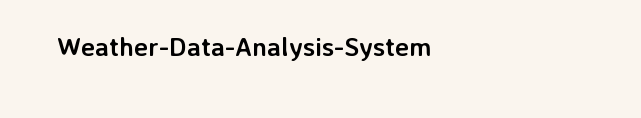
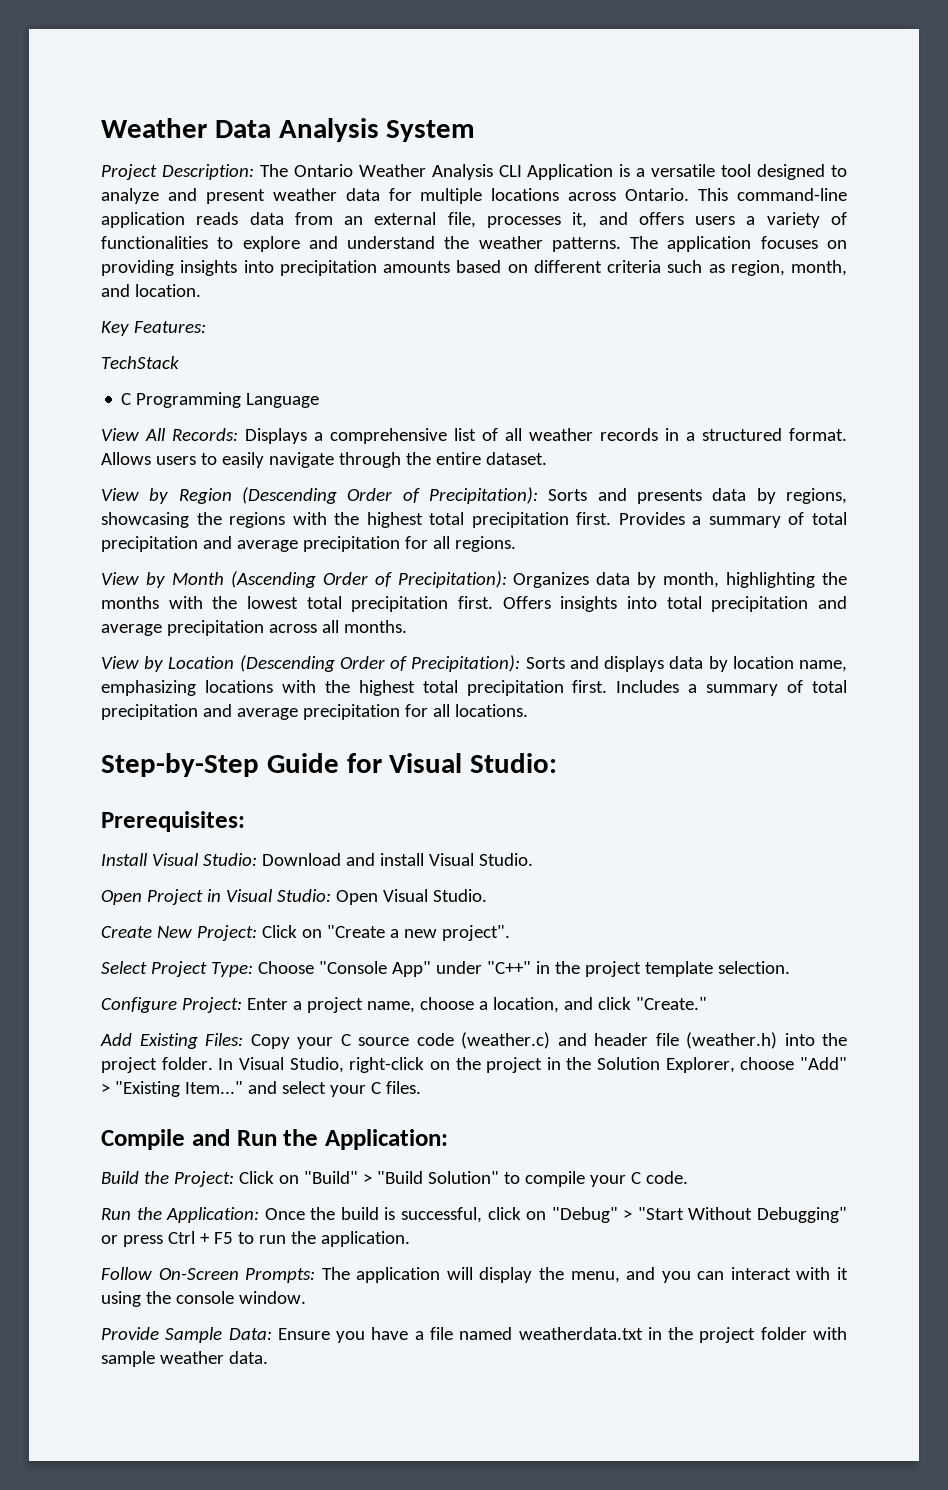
[57,37,431,61] Weather-Data-Analysis-System -> [101,118,476,142] [101,164,847,180] [101,188,847,204] [101,212,848,228] [101,236,847,252] [101,260,847,276] [101,284,201,297] [101,321,206,336] [101,356,179,369] [121,392,320,408] [101,428,847,444] [101,452,547,468] [101,487,847,504] [101,512,848,528] [101,536,516,552] [101,571,847,588] [101,596,847,612] [101,620,407,636] [101,655,848,672] [101,680,847,696] [101,704,528,720] [101,753,558,777] [101,811,245,832] [101,853,533,866] [101,889,487,905] [101,925,510,941] [101,961,790,977] [101,997,707,1013] [100,1032,847,1049] [101,1057,847,1073] [101,1081,421,1097] [101,1129,448,1150] [101,1171,688,1187] [101,1207,847,1223] [101,1231,410,1247] [101,1267,848,1283] [101,1291,306,1307] [101,1327,848,1343] [101,1351,268,1367] Weather Data Analysis System // Project Description: The Ontario Weather Analysis CLI Application is a versatile tool designed to analyze and present weather data for multiple locations across Ontario. This command-line application reads data from an external file, processes it, and offers users a variety of functionalities to explore and understand the weather patterns. The application focuses on providing insights into precipitation amounts based on different criteria such as region, month, and location. // Key Features: // TechStack // C Programming Language // View All Records: Displays a comprehensive list of all weather records in a structured format. Allows users to easily navigate through the entire dataset. // View by Region (Descending Order of Precipitation): Sorts and presents data by regions, showcasing the regions with the highest total precipitation first. Provides a summary of total precipitation and average precipitation for all regions. // View by Month (Ascending Order of Precipitation): Organizes data by month, highlighting the months with the lowest total precipitation first. Offers insights into total precipitation and average precipitation across all months. // View by Location (Descending Order of Precipitation): Sorts and displays data by location name, emphasizing locations with the highest total precipitation first. Includes a summary of total precipitation and average precipitation for all locations. // Step-by-Step Guide for Visual Studio: // Prerequisites: // Install Visual Studio: Download and install Visual Studio. // Open Project in Visual Studio: Open Visual Studio. // Create New Project: Click on "Create a new project". // Select Project Type: Choose "Console App" under "C++" in the project template selection. // Configure Project: Enter a project name, choose a location, and click "Create." // Add Existing Files: Copy your C source code (weather.c) and header file (weather.h) into the project folder. In Visual Studio, right-click on the project in the Solution Explorer, choose "Add" > "Existing Item..." and select your C files. // Compile and Run the Application: // Build the Project: Click on "Build" > "Build Solution" to compile your C code. // Run the Application: Once the build is successful, click on "Debug" > "Start Without Debugging" or press Ctrl + F5 to run the application. // Follow On-Screen Prompts: The application will display the menu, and you can interact with it using the console window. // Provide Sample Data: Ensure you have a file named weatherdata.txt in the project folder with sample weather data.

